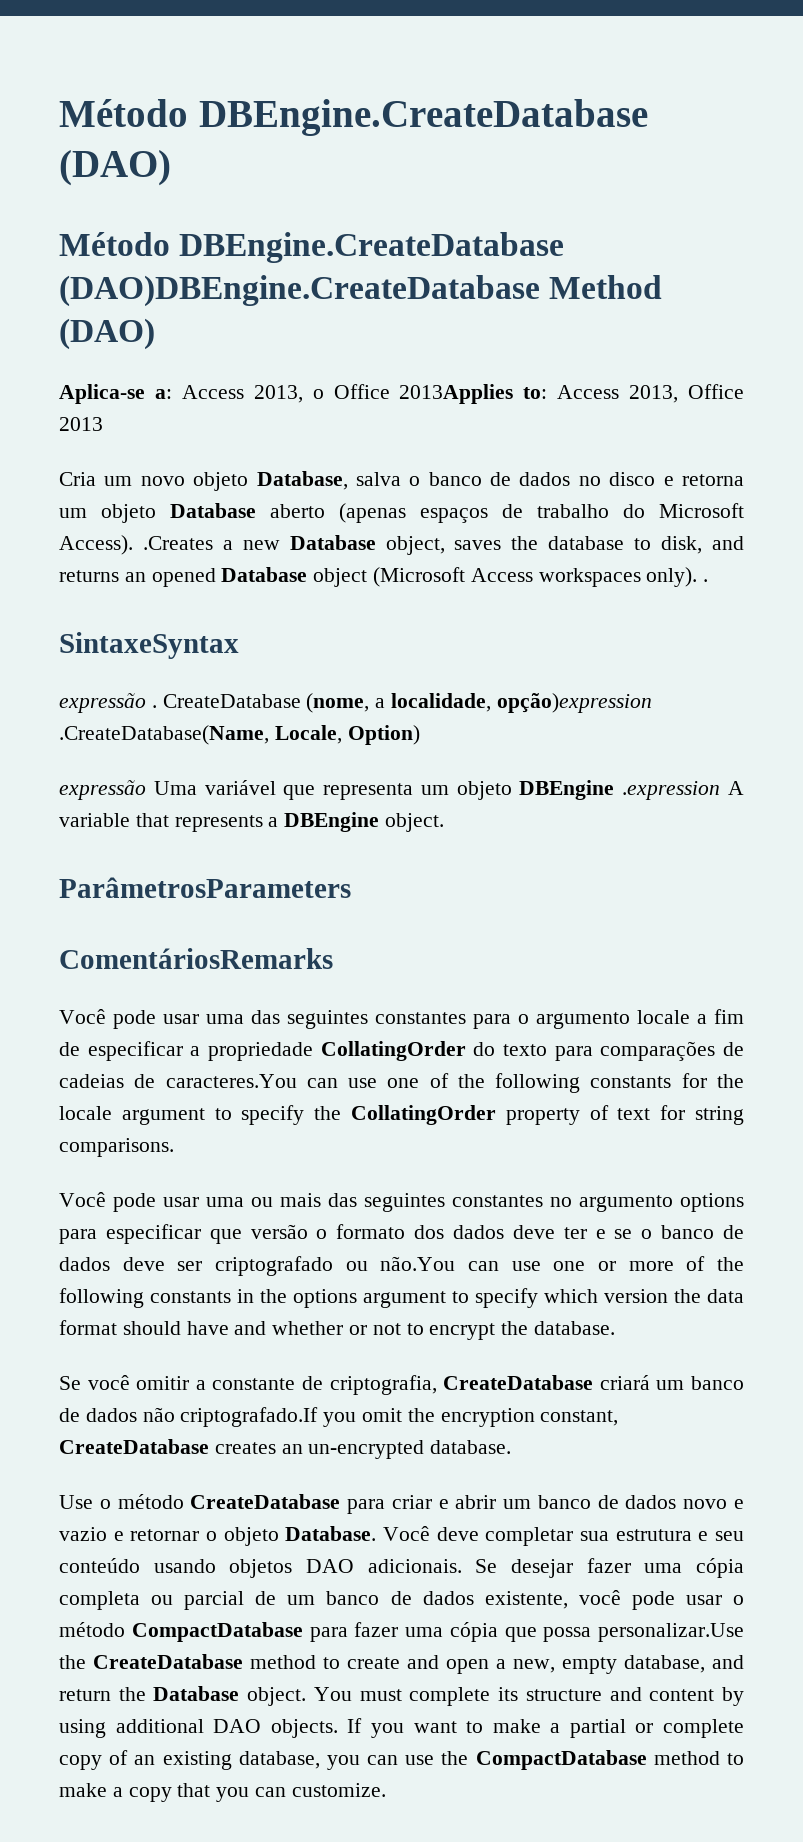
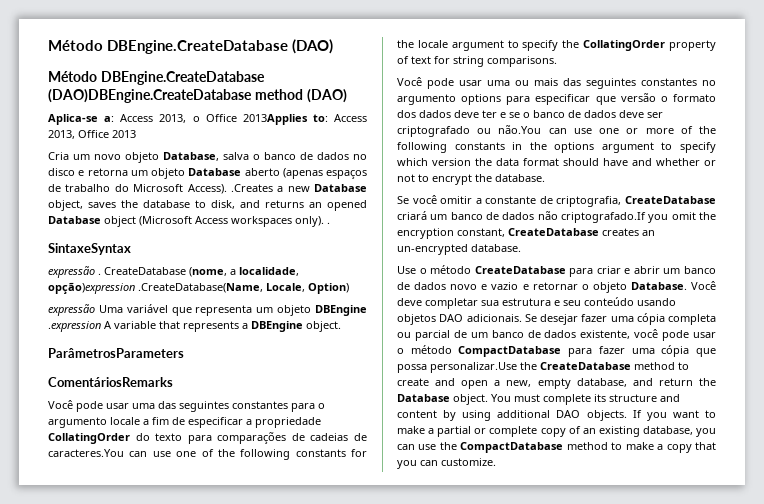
[549,275,663,299] Method -> [254,89,303,100] method

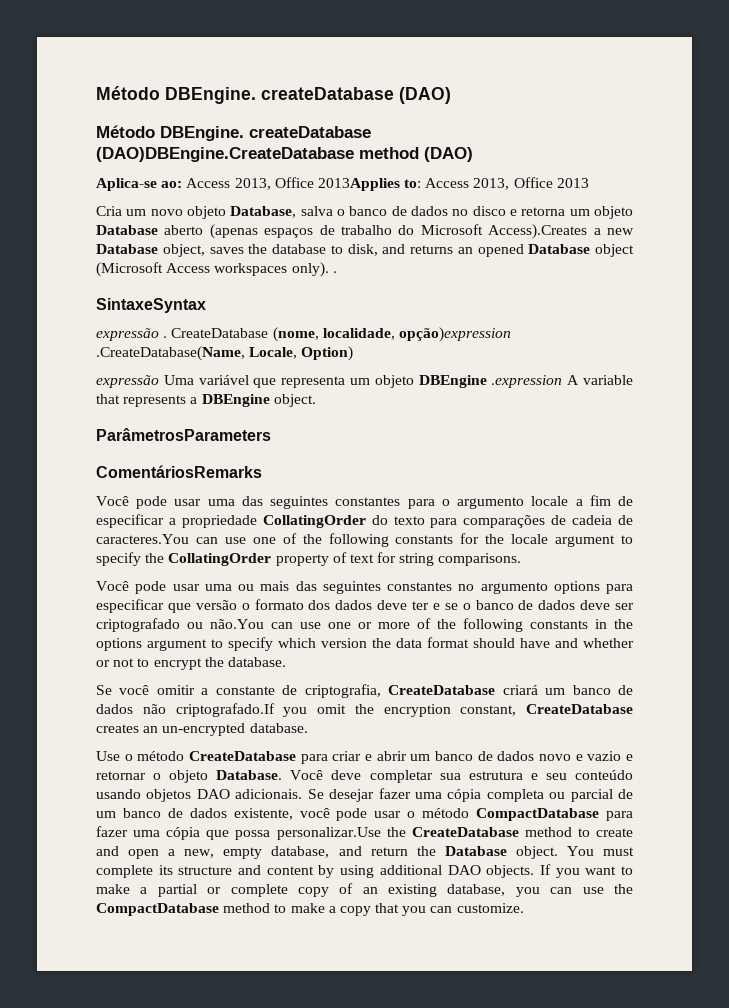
[48,40,289,54] Método DBEngine.CreateDatabase -> [96,86,394,104] Método DBEngine. createDatabase
[100,71,265,85] DBEngine.CreateDatabase -> [160,126,371,141] DBEngine. createDatabase
[104,114,200,123] a: Access 2013, o -> [161,178,271,190] ao: Access 2013,
[187,184,273,194] Access). .Creates -> [488,224,588,239] Access).Creates
[230,269,236,275] a -> (319, 334) none
[310,433,349,441] cadeias -> [572,515,613,525] cadeia

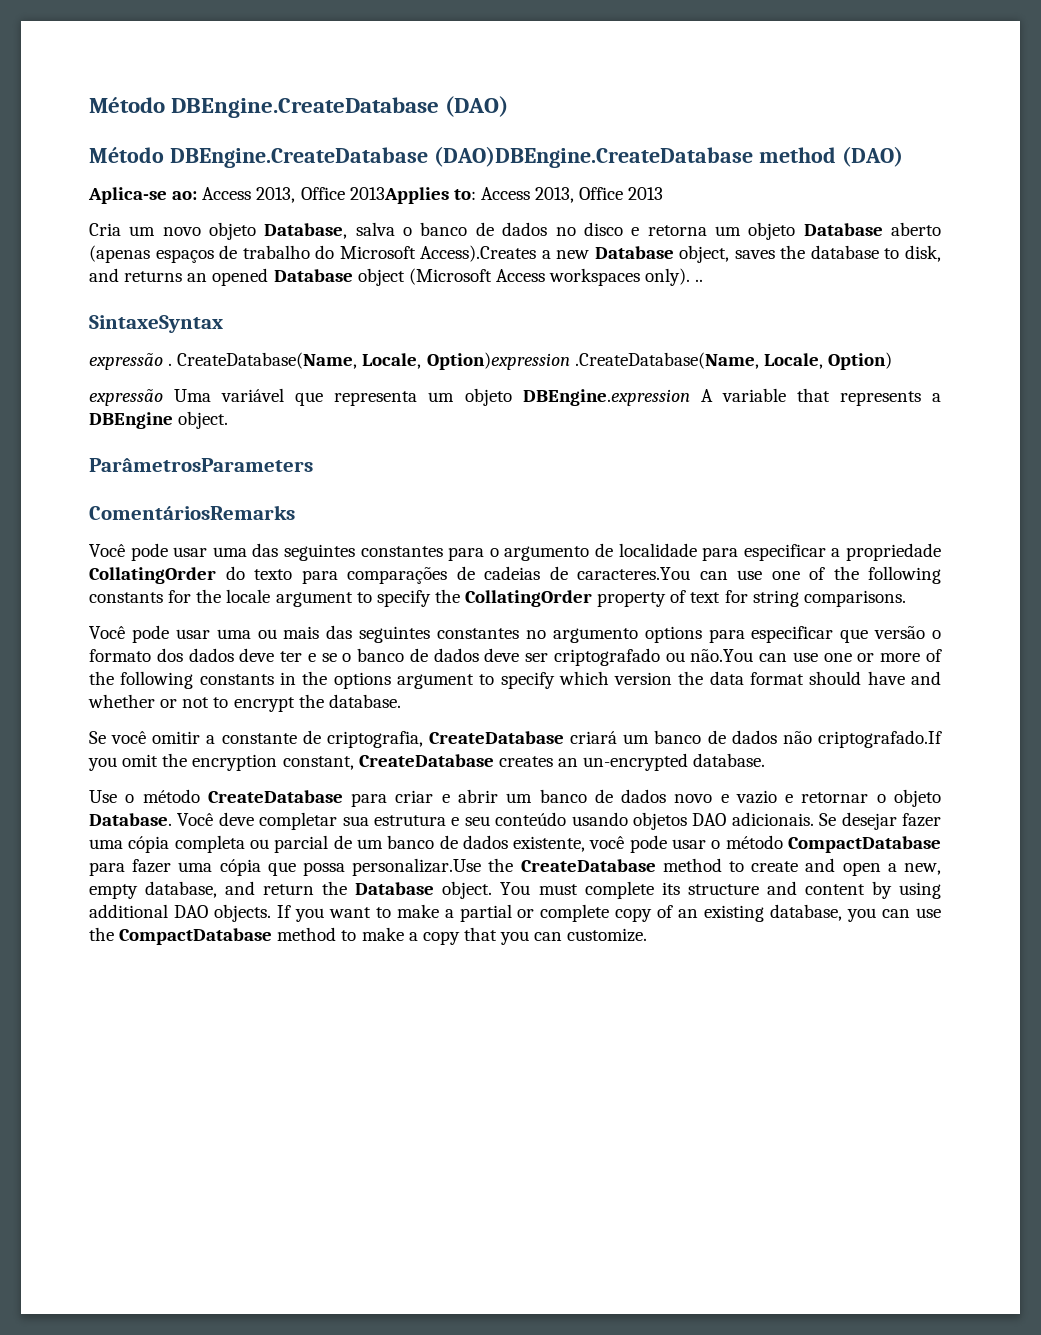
[96,86,394,104] Método DBEngine. createDatabase -> [89,97,440,118] Método DBEngine.CreateDatabase
[160,126,371,141] DBEngine. createDatabase -> [169,147,428,168] DBEngine.CreateDatabase
[332,271,337,273] . -> [695,279,704,282] ..
[171,327,511,342] CreateDatabase (nome, localidade, opção)expression -> [177,352,570,370] CreateDatabase(Name, Locale, Option)expression
[418,375,563,388] DBEngine .expression -> [522,389,690,406] DBEngine.expression
[531,495,633,506] locale a fim de -> [595,543,739,561] de localidade para
[572,515,613,525] cadeia -> [484,566,540,580] cadeias

